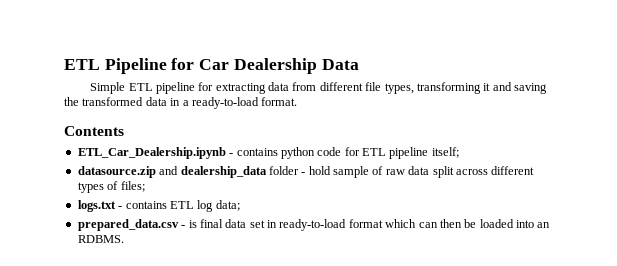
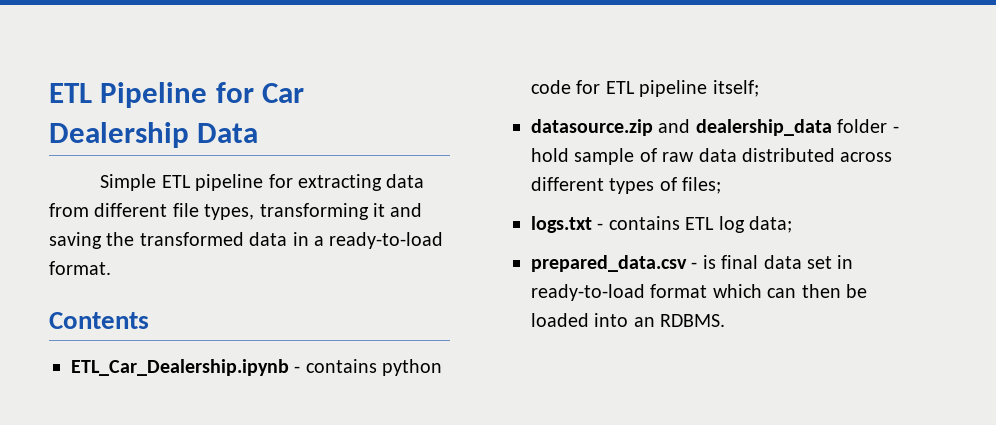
[432,166,454,178] split -> [742,148,835,162] distributed

